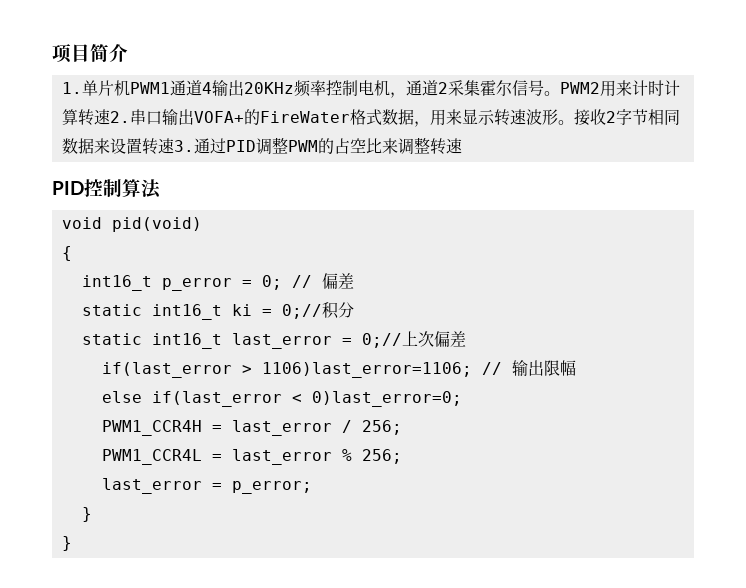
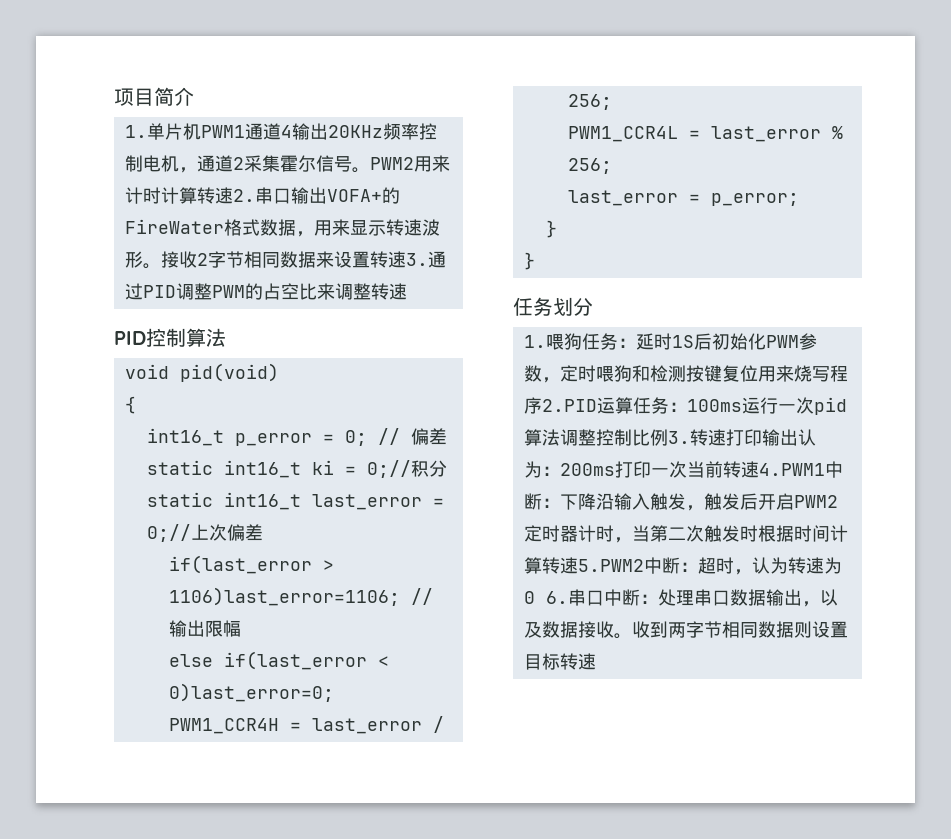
(72, 543) none -> [513,297,593,316] [523,333,817,350] [523,365,848,383] [523,397,847,415] [523,429,816,446] [523,461,843,478] [523,493,838,511] [523,525,848,543] [523,557,842,575] [523,589,838,607] [523,621,848,639] [523,653,596,670] // 任务划分 // 1.喂狗任务：延时1S后初始化PWM参数，定时喂狗和检测按键复位用来烧写程序2.PID运算任务：100ms运行一次pid算法调整控制比例3.转速打印输出认为：200ms打印一次当前转速4.PWM1中断：下降沿输入触发，触发后开启PWM2定时器计时，当第二次触发时根据时间计算转速5.PWM2中断：超时，认为转速为0 6.串口中断：处理串口数据输出，以及数据接收。收到两字节相同数据则设置目标转速

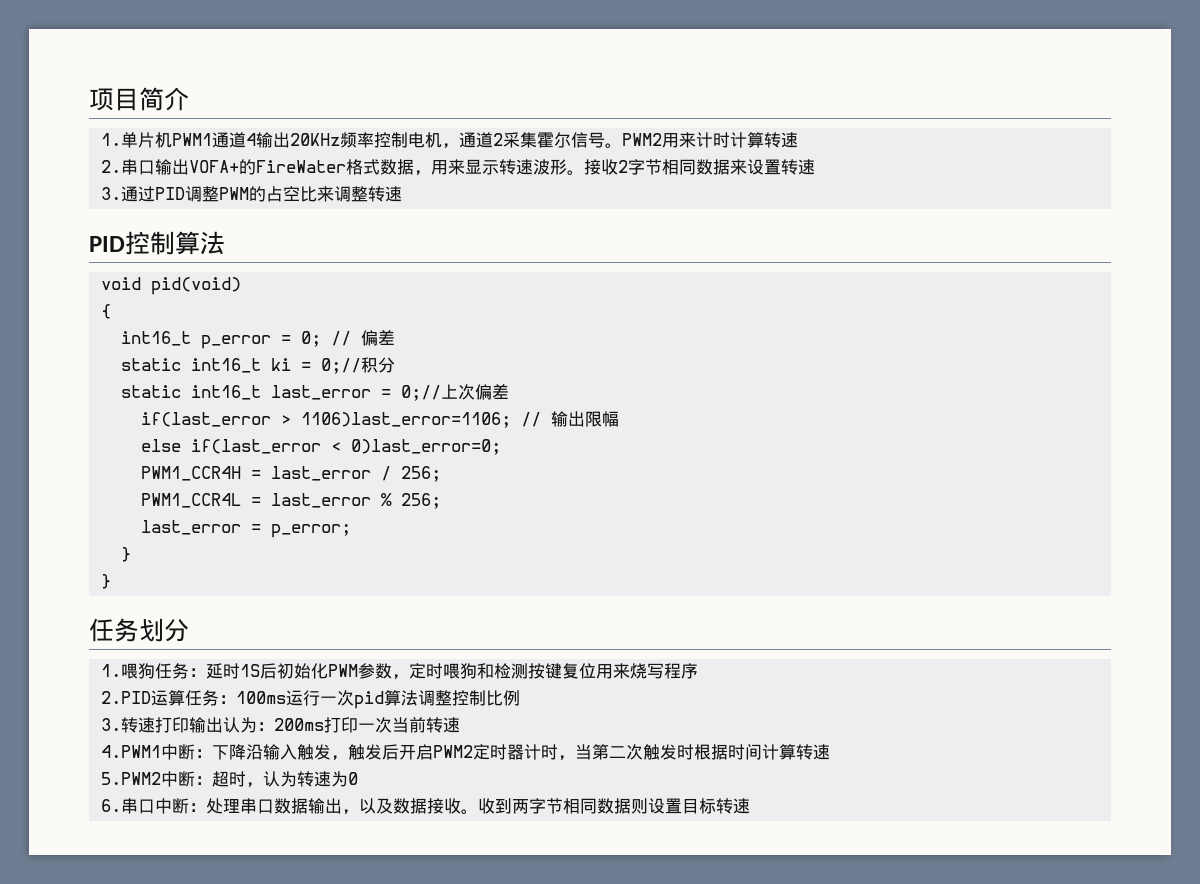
(233, 195) none -> (798, 140) //
(406, 259) none -> (815, 167) //
(542, 405) none -> (698, 671) //
(668, 437) none -> (520, 698) //
(759, 469) none -> (460, 725) //
(578, 565) none -> (830, 752) //
(535, 597) none -> (358, 778) //

